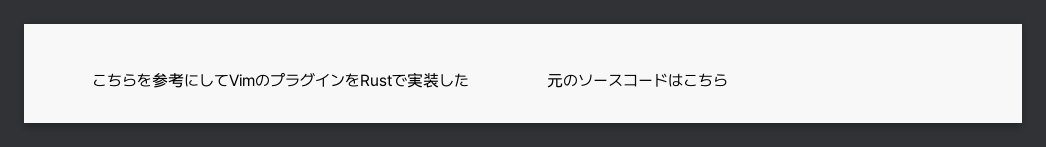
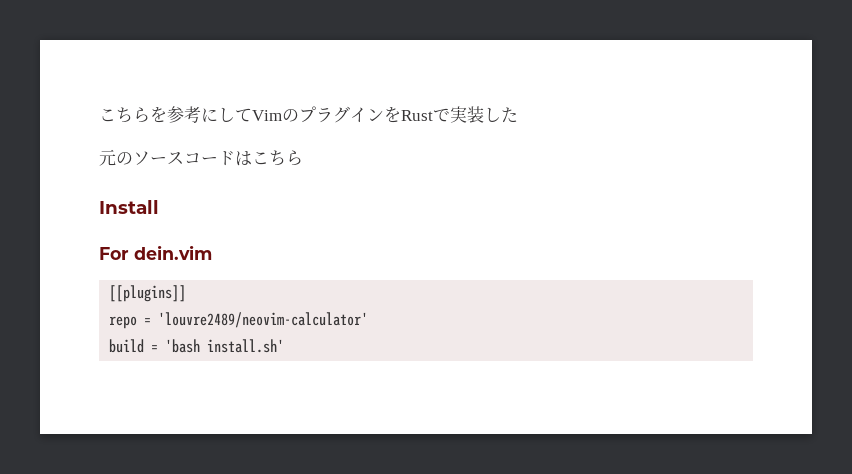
(728, 80) none -> [99,200,159,214] [99,245,212,260] [109,285,187,302] [109,312,369,329] [109,339,285,353] // Install // For dein.vim // [[plugins]] // repo = 'louvre2489/neovim-calculator' // build = 'bash install.sh'

